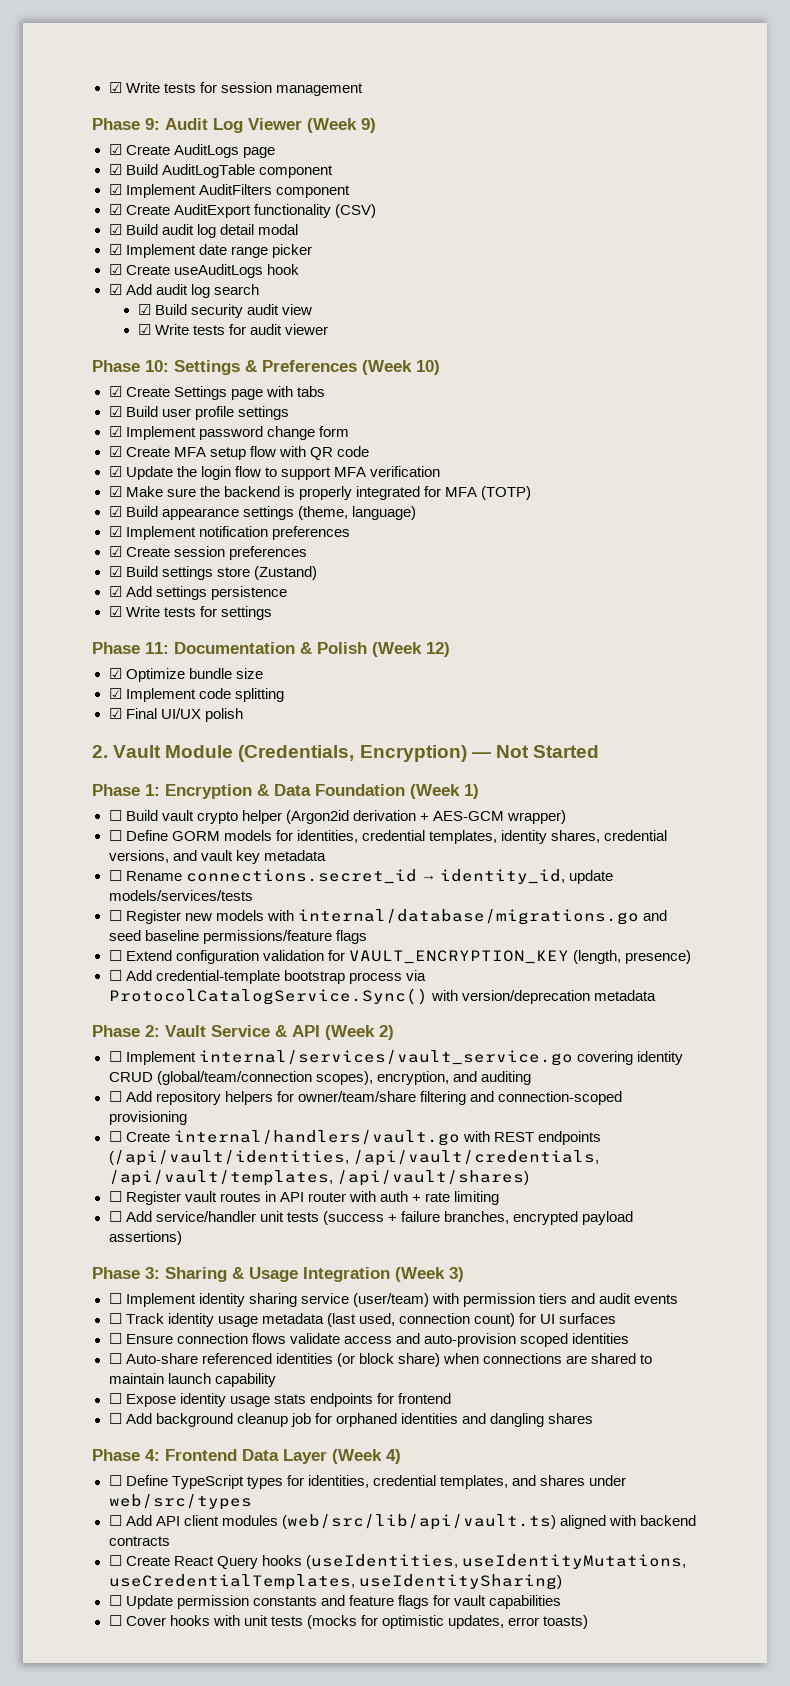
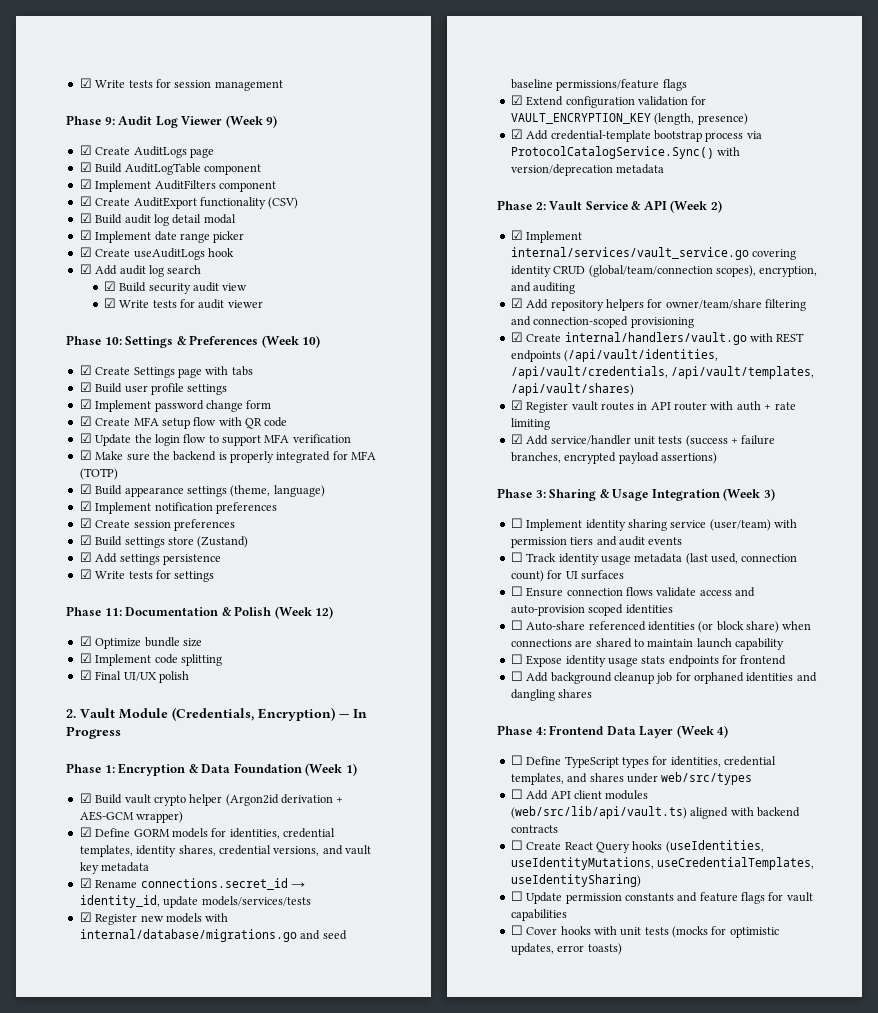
[495,745,599,758] Not Started -> [353,709,367,718] [66,726,121,739] In Progress
[108,810,122,821] ☐ -> [79,793,92,803] ☑
[108,830,122,841] ☐ -> [79,827,92,837] ☑
[108,870,122,881] ☐ -> [79,878,92,888] ☑
[108,910,122,921] ☐ -> [79,912,92,922] ☑
[108,950,122,961] ☐ -> [510,95,523,105] ☑
[108,970,122,981] ☐ -> [510,129,523,139] ☑
[108,1051,122,1062] ☐ -> [510,230,523,240] ☑
[108,1091,122,1102] ☐ -> [510,298,523,308] ☑
[108,1131,122,1142] ☐ -> [510,332,523,342] ☑
[108,1191,122,1202] ☐ -> [510,400,523,410] ☑
[108,1211,122,1222] ☐ -> [510,434,523,444] ☑

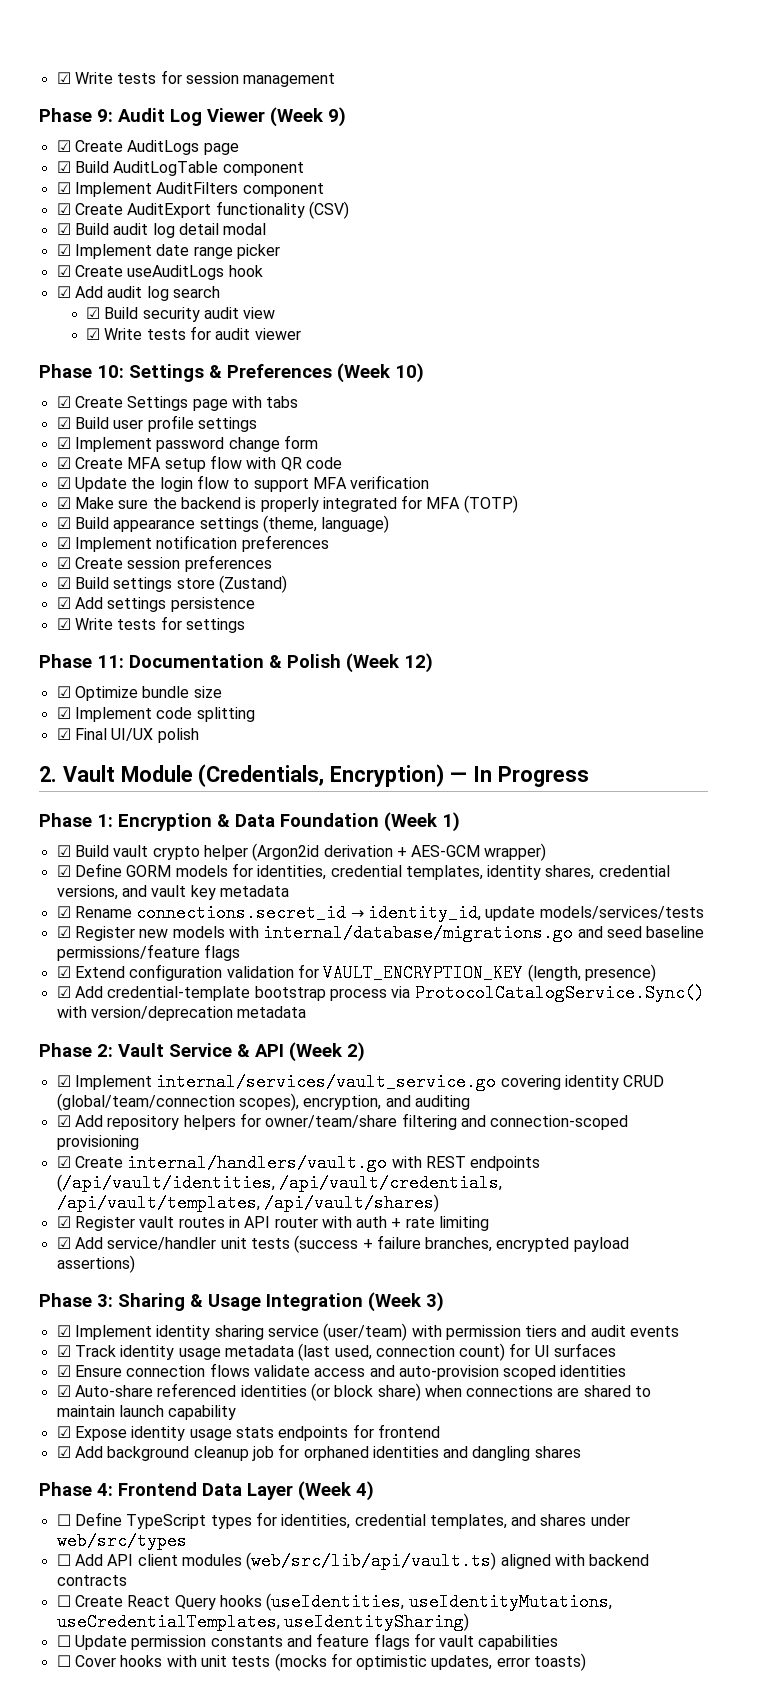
[510,518,523,528] ☐ -> [56,1325,71,1337] ☑
[510,552,523,562] ☐ -> [56,1345,71,1357] ☑
[510,586,523,596] ☐ -> [56,1365,71,1377] ☑
[510,620,523,630] ☐ -> [56,1385,71,1397] ☑
[510,654,523,664] ☐ -> [56,1426,71,1438] ☑
[510,671,523,681] ☐ -> [56,1446,71,1458] ☑

